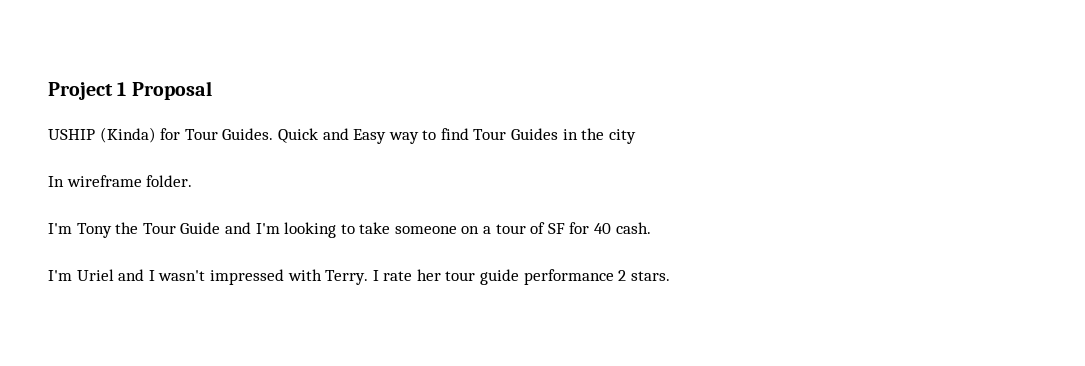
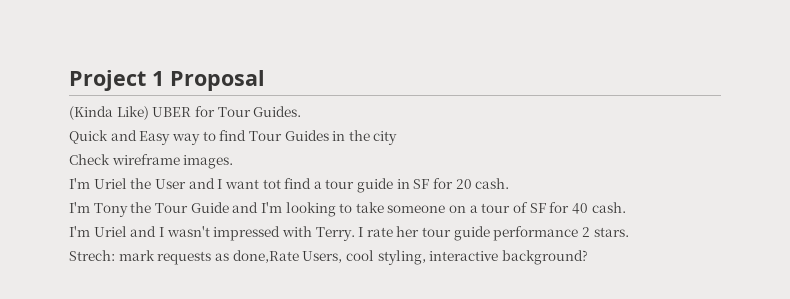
[48,127,156,143] USHIP (Kinda) -> [69,106,192,120] (Kinda Like) UBER
(274, 134) none -> (302, 111) //
[48,175,193,187] In wireframe folder. -> [69,154,234,169] [69,178,510,193] Check wireframe images. // I'm Uriel the User and I want tot find a tour guide in SF for 20 cash.
(670, 276) none -> [69,250,588,265] // Strech: mark requests as done,Rate Users, cool styling, interactive background?

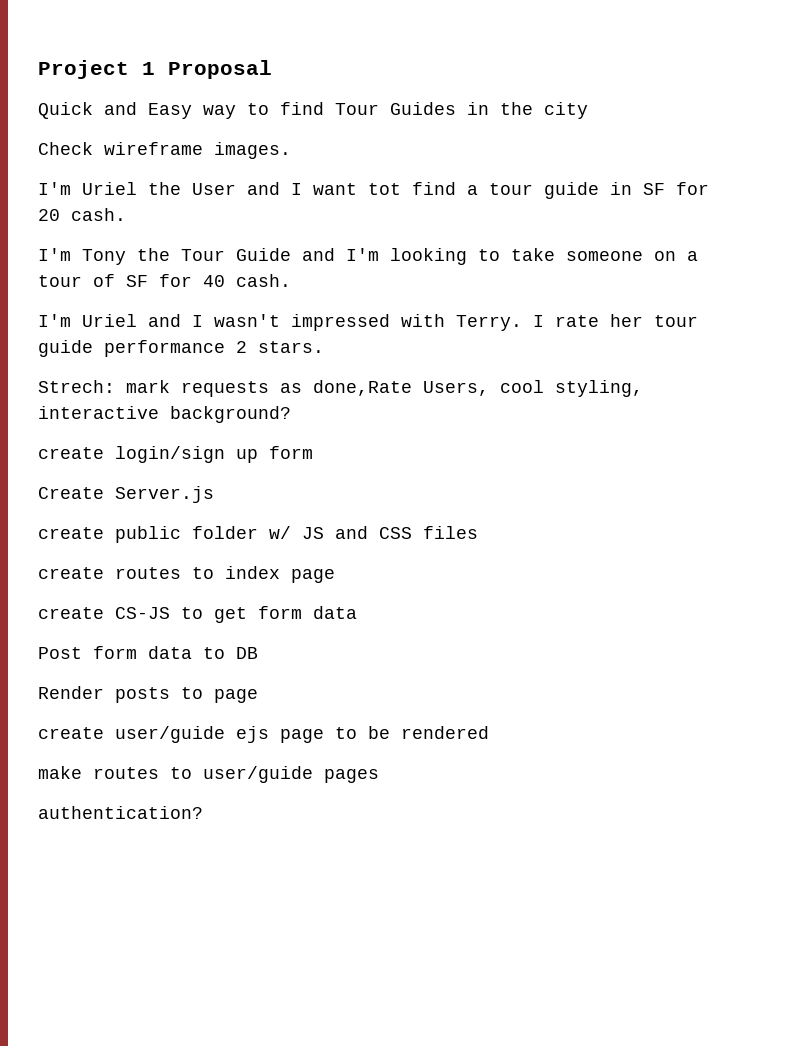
[69,106,302,120] // (Kinda Like) UBER for Tour Guides. -> (272, 69) none
(588, 257) none -> [38,446,313,463] [38,486,214,503] [38,526,478,543] [38,566,335,583] [38,606,357,623] [38,646,258,659] [38,686,258,703] [38,726,489,743] [38,766,379,783] [38,806,203,819] // create login/sign up form // Create Server.js // create public folder w/ JS and CSS files // create routes to index page // create CS-JS to get form data // Post form data to DB // Render posts to page // create user/guide ejs page to be rendered // make routes to user/guide pages // authentication?

